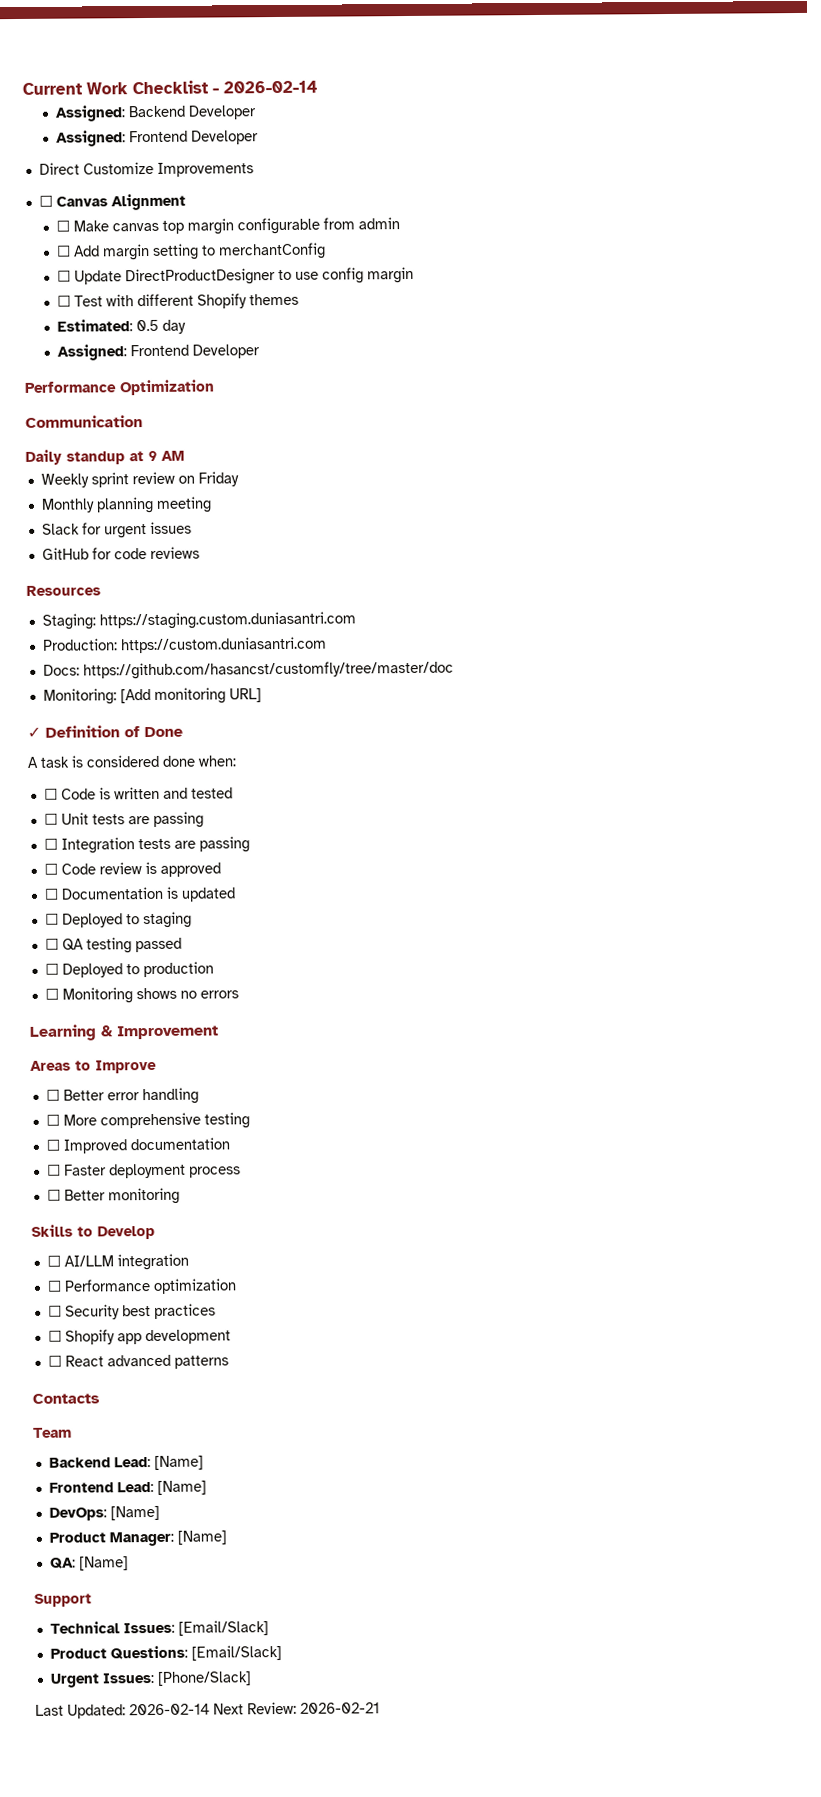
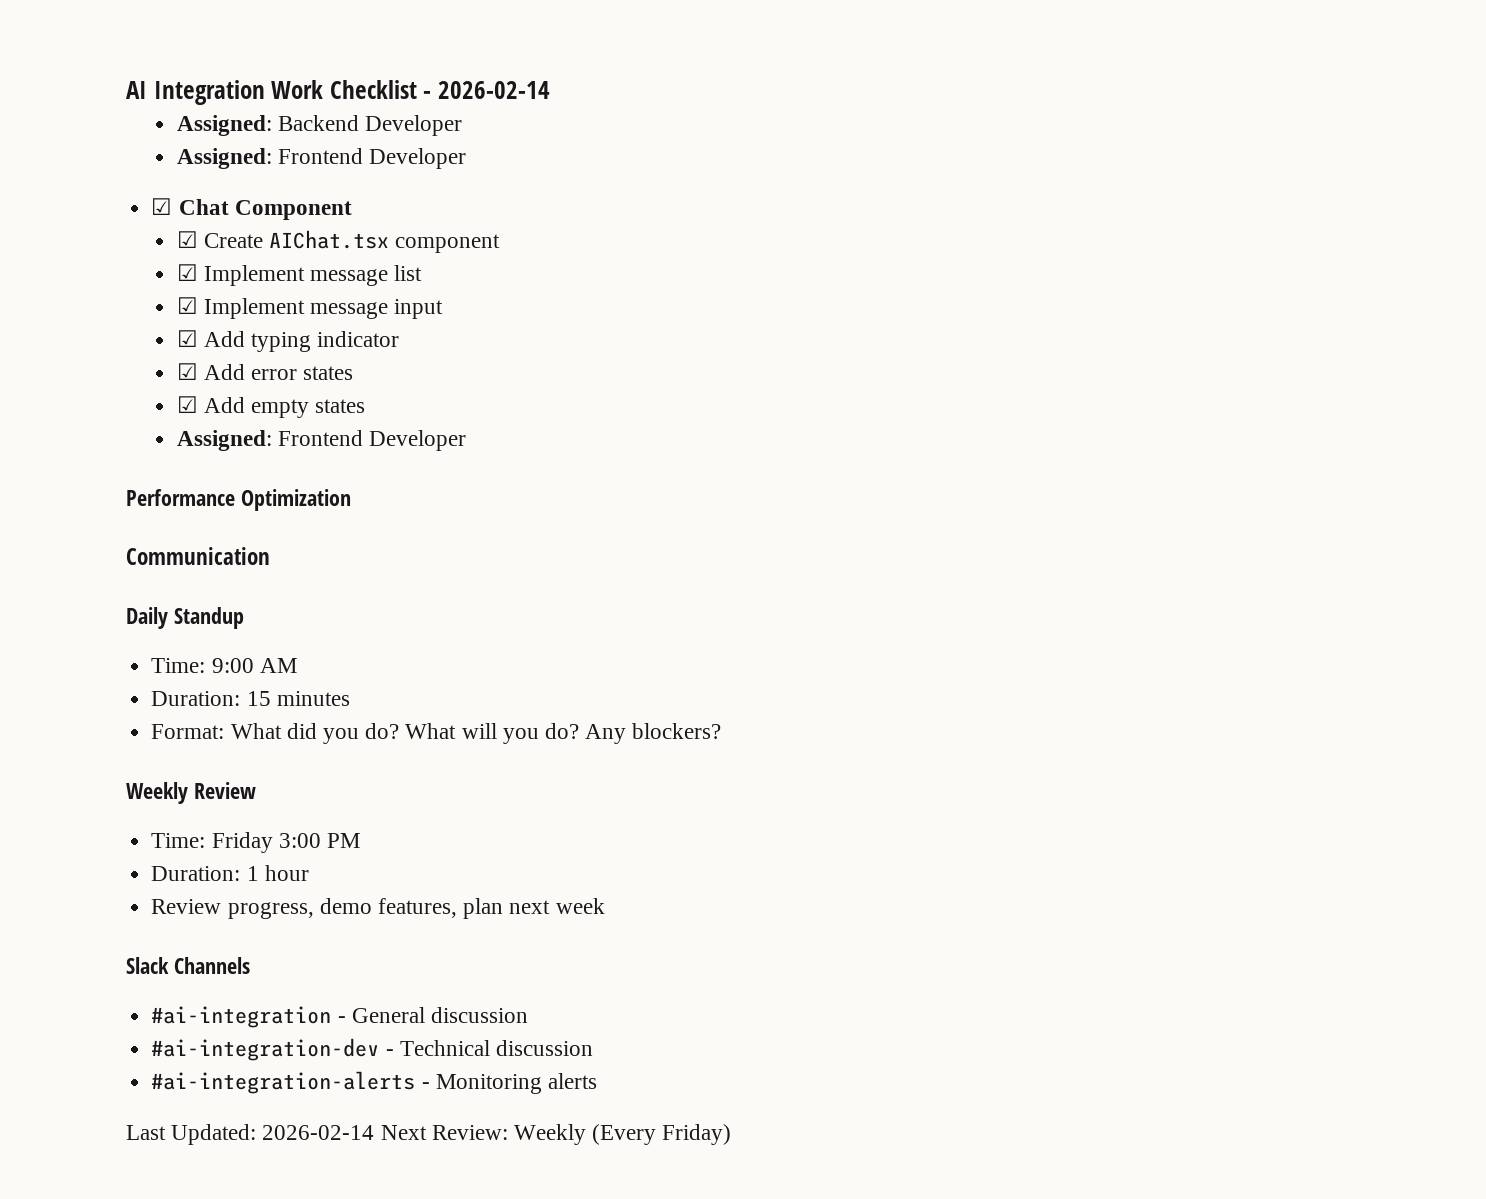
[22,82,83,95] Current -> [126,80,265,105] AI Integration
[38,161,254,177] [38,193,186,211] [56,217,401,235] [56,242,327,261] [57,266,415,286] [57,293,300,309] [57,319,187,334] Direct Customize Improvements // ☐ Canvas Alignment // ☐ Make canvas top margin configurable from admin // ☐ Add margin setting to merchantConfig // ☐ Update DirectProductDesigner to use config margin // ☐ Test with different Shopify themes // Estimated: 0.5 day -> [151,198,352,220] [176,230,501,253] [176,264,423,286] [176,297,444,319] [176,330,400,352] [176,363,354,380] [176,396,366,418] ☑ Chat Component // ☑ Create AIChat.tsx component // ☑ Implement message list // ☑ Implement message input // ☑ Add typing indicator // ☑ Add error states // ☑ Add empty states
[66,450,185,465] [40,471,239,488] [40,496,212,514] [41,521,192,539] [41,546,200,560] [26,585,101,596] [41,611,356,630] [41,636,327,654] [42,660,454,680] [42,687,262,705] [27,725,183,738] [27,754,236,768] [43,786,233,800] [43,811,204,828] [43,836,250,854] [43,861,221,877] [43,886,236,902] [44,911,192,929] [44,937,182,954] [44,961,214,978] [44,987,239,1004] [29,1024,219,1041] [30,1059,157,1074] [45,1087,199,1105] [45,1112,250,1129] [45,1137,230,1154] [46,1163,241,1179] [46,1187,180,1205] [31,1224,155,1240] [46,1253,189,1271] [46,1278,237,1294] [47,1303,216,1320] [47,1329,231,1345] [47,1354,229,1369] [32,1393,100,1404] [33,1427,72,1438] [48,1455,204,1470] [48,1480,207,1495] [48,1505,160,1521] [48,1530,227,1547] [49,1556,129,1571] [34,1593,92,1607] [49,1620,269,1636] [49,1645,282,1661] [49,1671,252,1688] standup at 9 AM // Weekly sprint review on Friday // Monthly planning meeting // Slack for urgent issues // GitHub for code reviews // Resources // Staging: https://staging.custom.duniasantri.com // Production: https://custom.duniasantri.com // Docs: https://github.com/hasancst/customfly/tree/master/doc // Monitoring: [Add monitoring URL] // ✓ Definition of Done // A task is considered done when: // ☐ Code is written and tested // ☐ Unit tests are passing // ☐ Integration tests are passing // ☐ Code review is approved // ☐ Documentation is updated // ☐ Deployed to staging // ☐ QA testing passed // ☐ Deployed to production // ☐ Monitoring shows no errors // Learning & Improvement // Areas to Improve // ☐ Better error handling // ☐ More comprehensive testing // ☐ Improved documentation // ☐ Faster deployment process // ☐ Better monitoring // Skills to Develop // ☐ AI/LLM integration // ☐ Performance optimization // ☐ Security best practices // ☐ Shopify app development // ☐ React advanced patterns // Contacts // Team // Backend Lead: [Name] // Frontend Lead: [Name] // DevOps: [Name] // Product Manager: [Name] // QA: [Name] // Support // Technical Issues: [Email/Slack] // Product Questions: [Email/Slack] // Urgent Issues: [Phone/Slack] -> [173,607,244,629] [151,658,297,673] [151,691,350,706] [151,723,722,744] [126,782,256,804] [151,832,360,853] [151,865,309,881] [151,898,605,919] [126,957,250,974] [151,1006,528,1028] [151,1038,593,1061] [151,1071,597,1094] Standup // Time: 9:00 AM // Duration: 15 minutes // Format: What did you do? What will you do? Any blockers? // Weekly Review // Time: Friday 3:00 PM // Duration: 1 hour // Review progress, demo features, plan next week // Slack Channels // #ai-integration - General discussion // #ai-integration-dev - Technical discussion // #ai-integration-alerts - Monitoring alerts
[300,1702,380,1714] 2026-02-21 -> [514,1124,732,1145] Weekly (Every Friday)

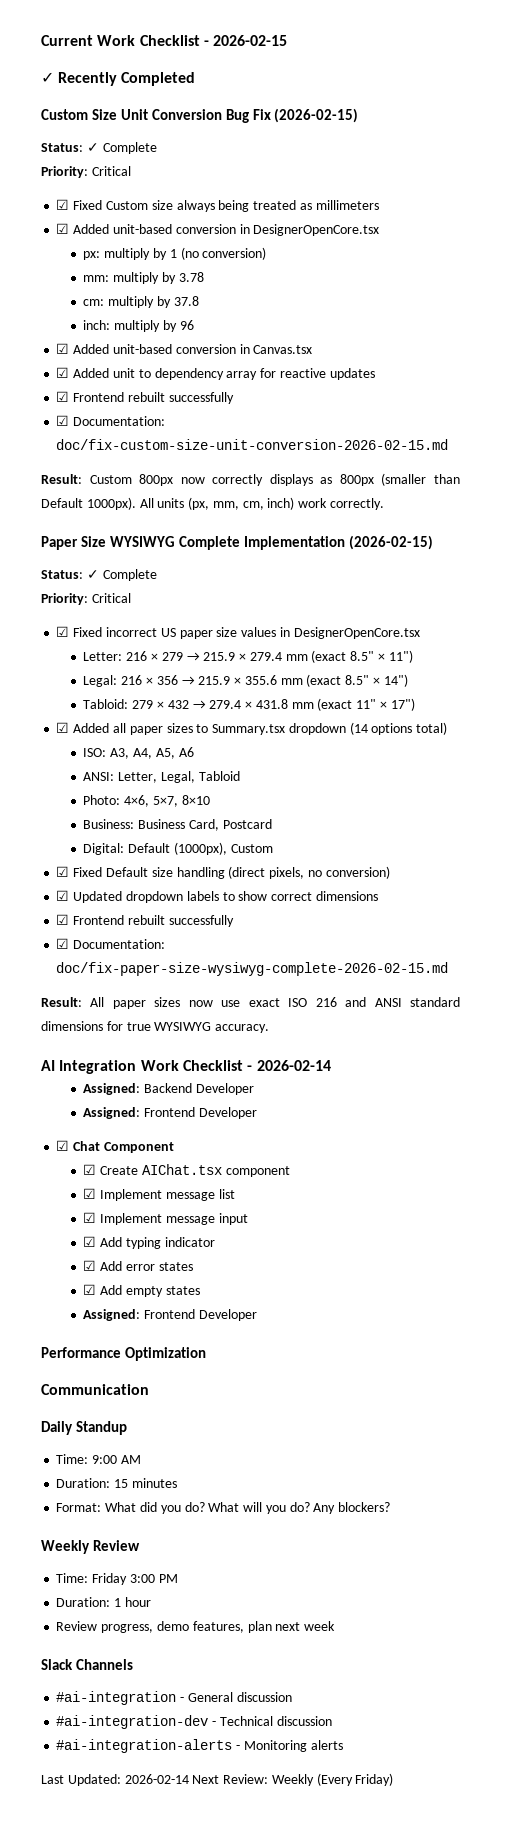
(126, 90) none -> [41,35,288,46] [41,72,196,86] [41,108,359,123] [41,142,157,154] [41,166,131,178] [56,199,379,212] [56,223,380,236] [83,247,267,260] [83,272,204,284] [83,296,199,308] [83,320,194,332] [56,343,313,354] [56,367,375,380] [56,391,234,404] [56,415,166,426] [56,439,449,450] [41,473,460,486] [41,497,385,510] [41,535,433,550] [41,569,157,581] [41,593,131,605] [56,626,420,639] [83,650,413,663] [83,674,408,687] [83,698,415,711] [56,722,448,735] [83,747,194,759] [83,771,240,783] [83,795,210,807] [83,819,272,831] [83,842,273,855] [56,866,390,879] [56,890,378,903] [56,914,234,927] [56,938,166,949] [56,962,449,976] [41,997,460,1009] [41,1021,270,1033] Current Work Checklist - 2026-02-15 // ✓ Recently Completed // Custom Size Unit Conversion Bug Fix (2026-02-15) // Status: ✓ Complete // Priority: Critical // ☑ Fixed Custom size always being treated as millimeters // ☑ Added unit-based conversion in DesignerOpenCore.tsx // px: multiply by 1 (no conversion) // mm: multiply by 3.78 // cm: multiply by 37.8 // inch: multiply by 96 // ☑ Added unit-based conversion in Canvas.tsx // ☑ Added unit to dependency array for reactive updates // ☑ Frontend rebuilt successfully // ☑ Documentation: doc/fix-custom-size-unit-conversion-2026-02-15.md // Result: Custom 800px now correctly displays as 800px (smaller than Default 1000px). All units (px, mm, cm, inch) work correctly. // Paper Size WYSIWYG Complete Implementation (2026-02-15) // Status: ✓ Complete // Priority: Critical // ☑ Fixed incorrect US paper size values in DesignerOpenCore.tsx // Letter: 216 × 279 → 215.9 × 279.4 mm (exact 8.5" × 11") // Legal: 216 × 356 → 215.9 × 355.6 mm (exact 8.5" × 14") // Tabloid: 279 × 432 → 279.4 × 431.8 mm (exact 11" × 17") // ☑ Added all paper sizes to Summary.tsx dropdown (14 options total) // ISO: A3, A4, A5, A6 // ANSI: Letter, Legal, Tabloid // Photo: 4×6, 5×7, 8×10 // Business: Business Card, Postcard // Digital: Default (1000px), Custom // ☑ Fixed Default size handling (direct pixels, no conversion) // ☑ Updated dropdown labels to show correct dimensions // ☑ Frontend rebuilt successfully // ☑ Documentation: doc/fix-paper-size-wysiwyg-complete-2026-02-15.md // Result: All paper sizes now use exact ISO 216 and ANSI standard dimensions for true WYSIWYG accuracy. //

